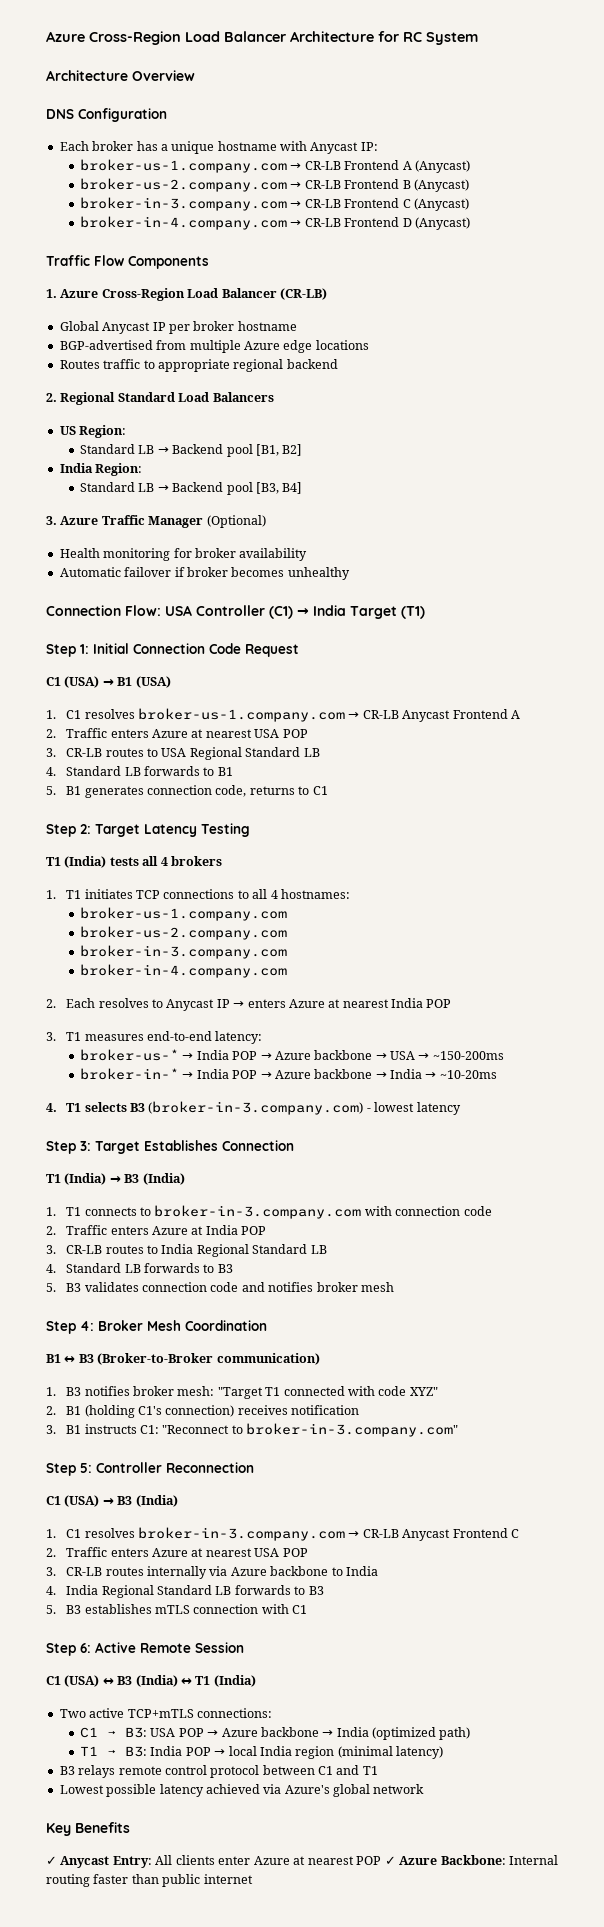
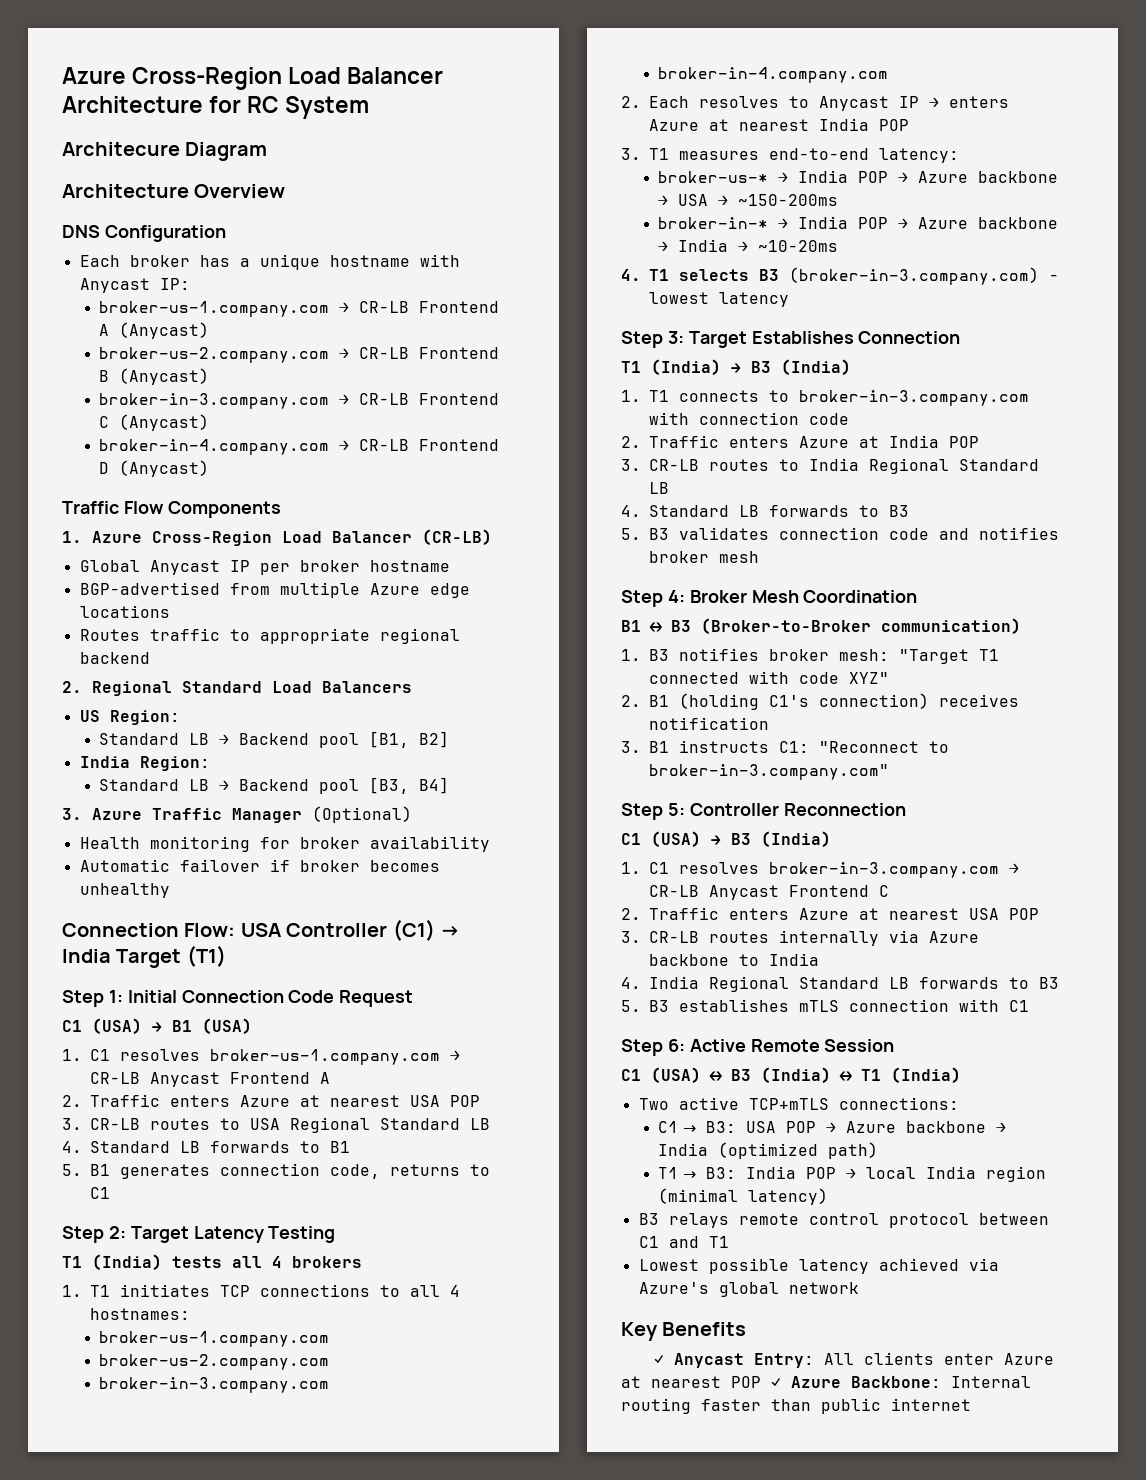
(478, 38) none -> [62,142,268,161] // Architecure Diagram

